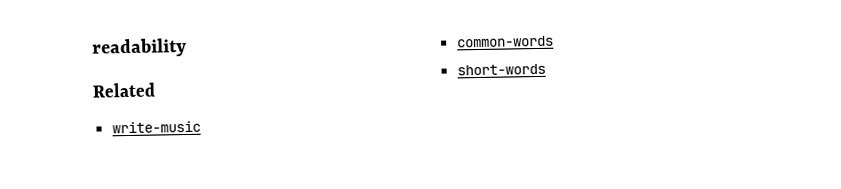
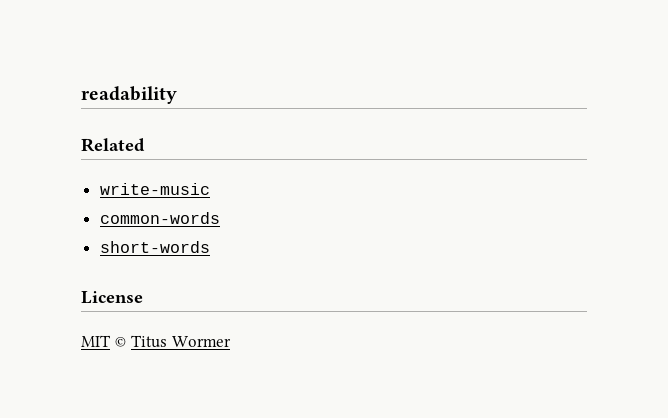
(547, 69) none -> [81,291,143,304] [81,335,231,348] // License // MIT © Titus Wormer

